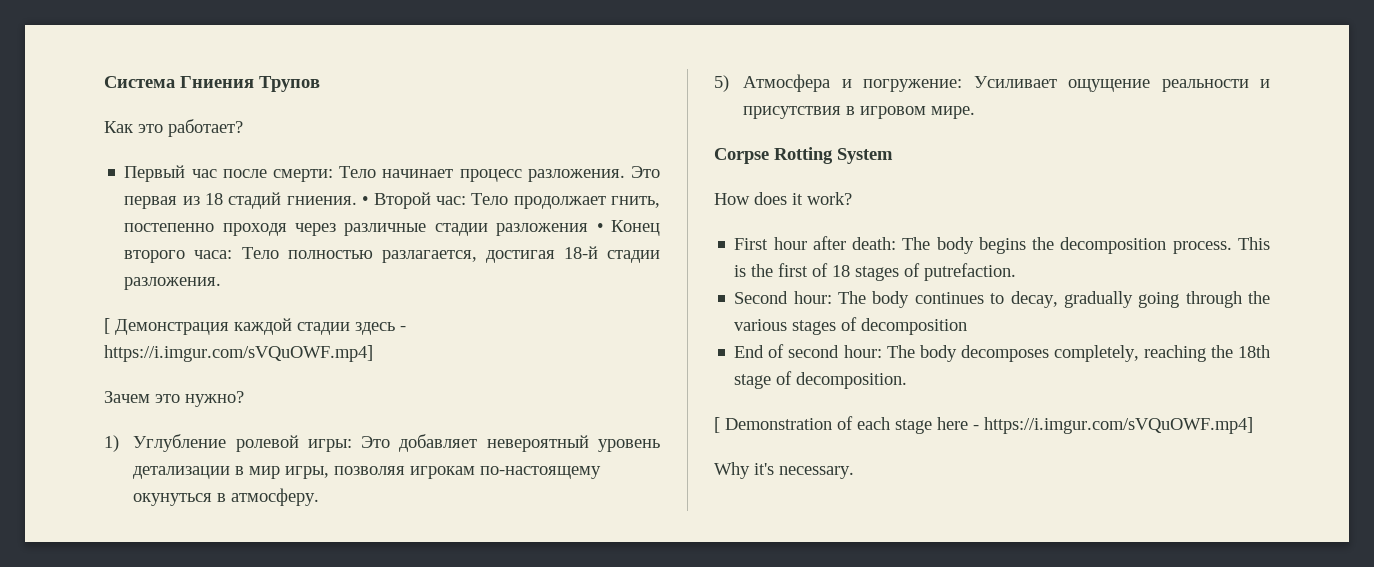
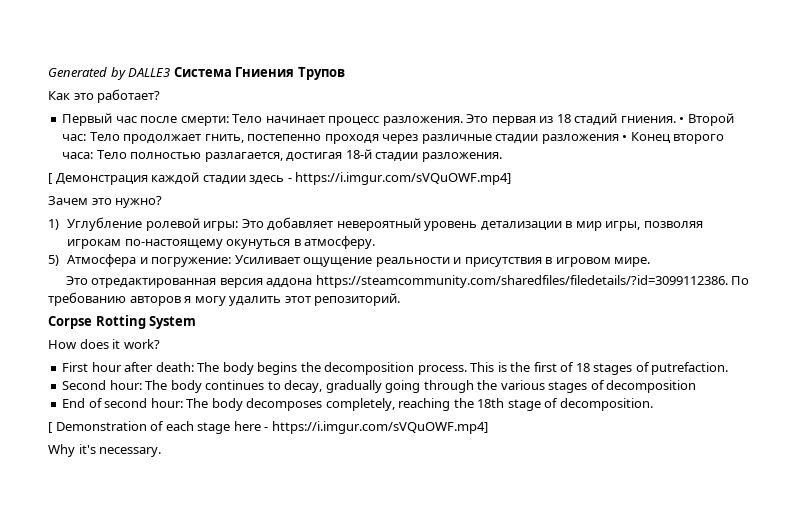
(104, 82) none -> [48,67,171,80] Generated by DALLE3
(976, 112) none -> [65,275,750,288] [48,292,401,306] // Это отредактированная версия аддона https://steamcommunity.com/sharedfiles/filedetails/?id=3099112386. По требованию авторов я могу удалить этот репозиторий.

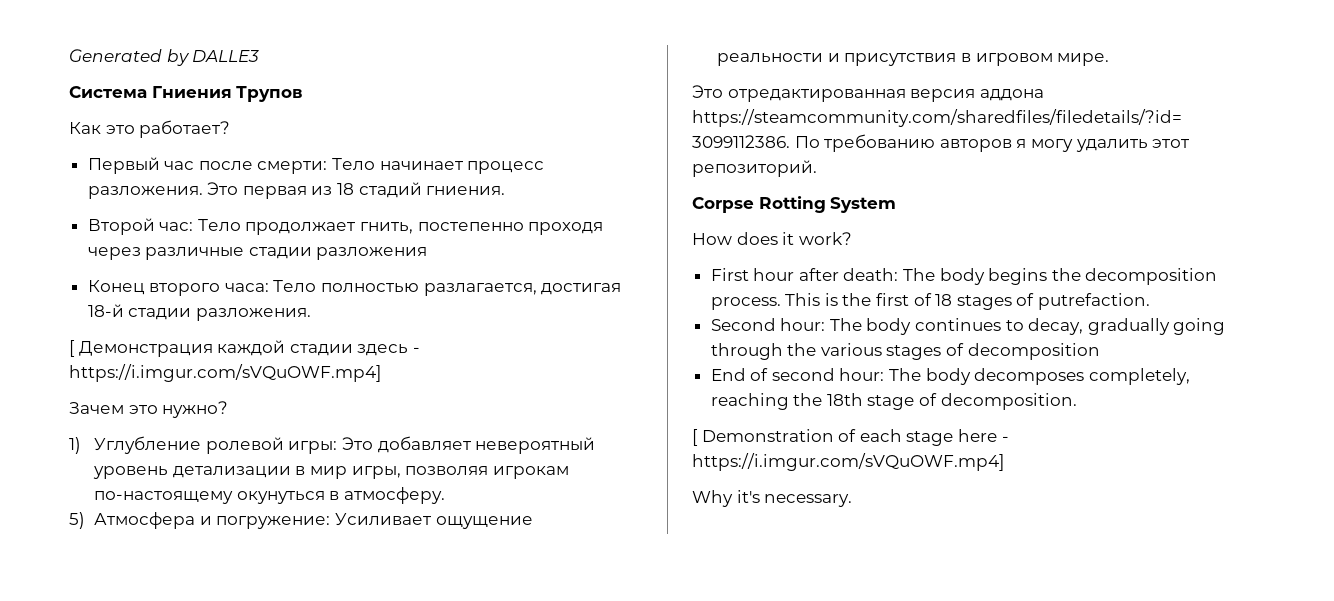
(171, 72) none -> (260, 56) //
[679,117,685,123] • -> (506, 190) //
[622,135,628,141] • -> (428, 253) //

